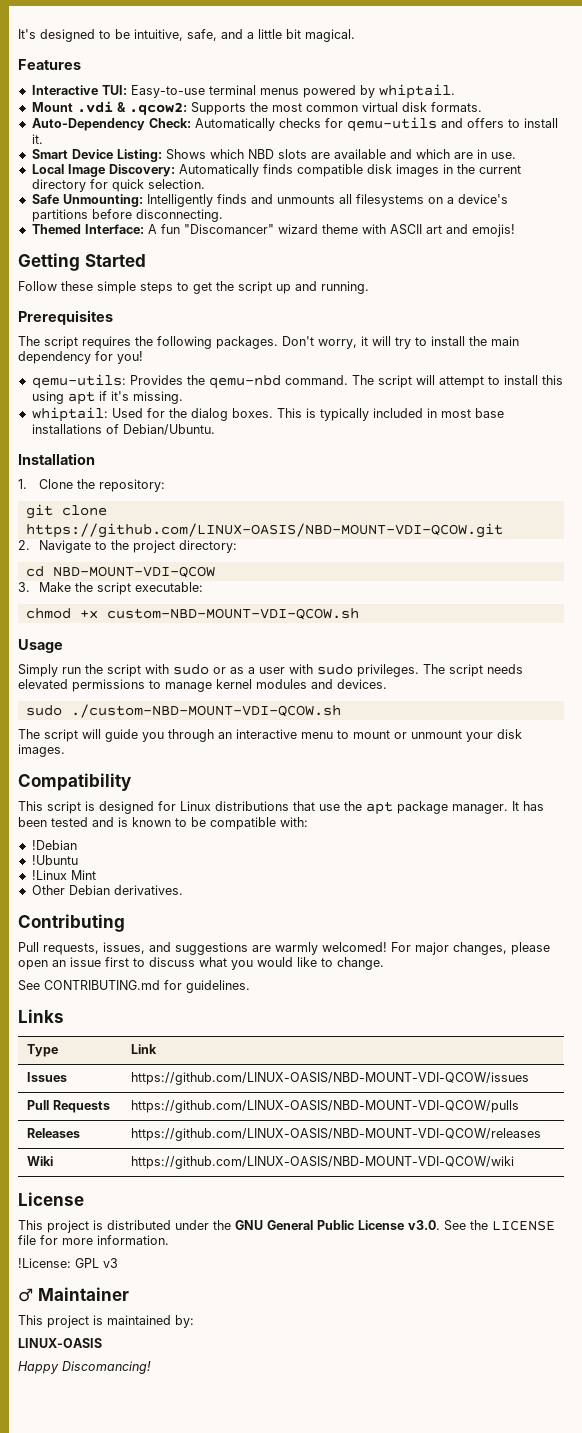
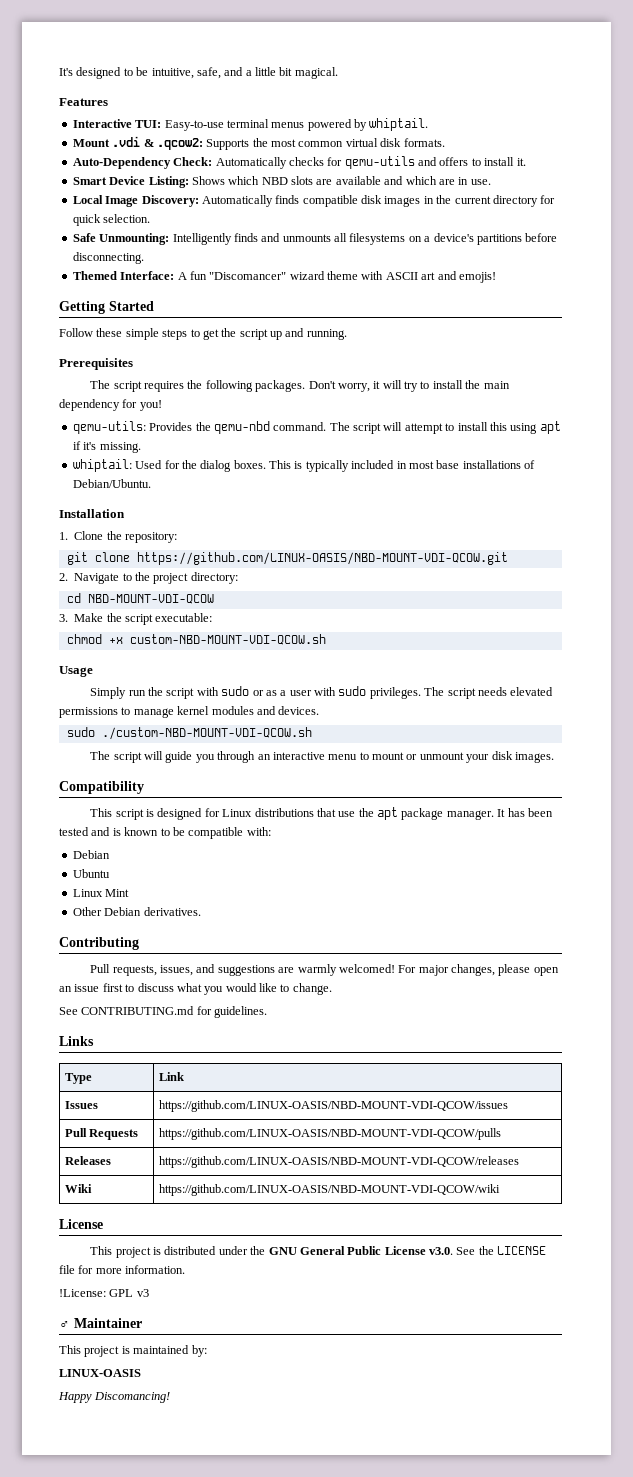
[31,840,77,850] [31,855,78,865] [31,870,67,880] !Debian // !Ubuntu // !Linux -> [72,850,110,859] [72,869,110,878] [72,889,103,897] Debian // Ubuntu // Linux

